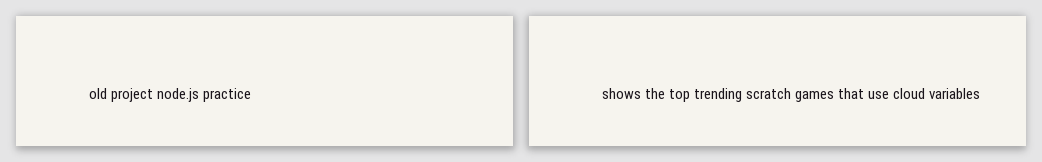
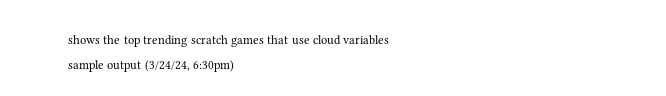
[89,88,252,102] old project node.js practice // -> (68, 39) none
(981, 93) none -> [68,60,235,72] // sample output (3/24/24, 6:30pm)

